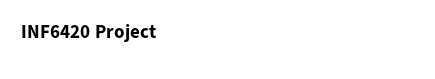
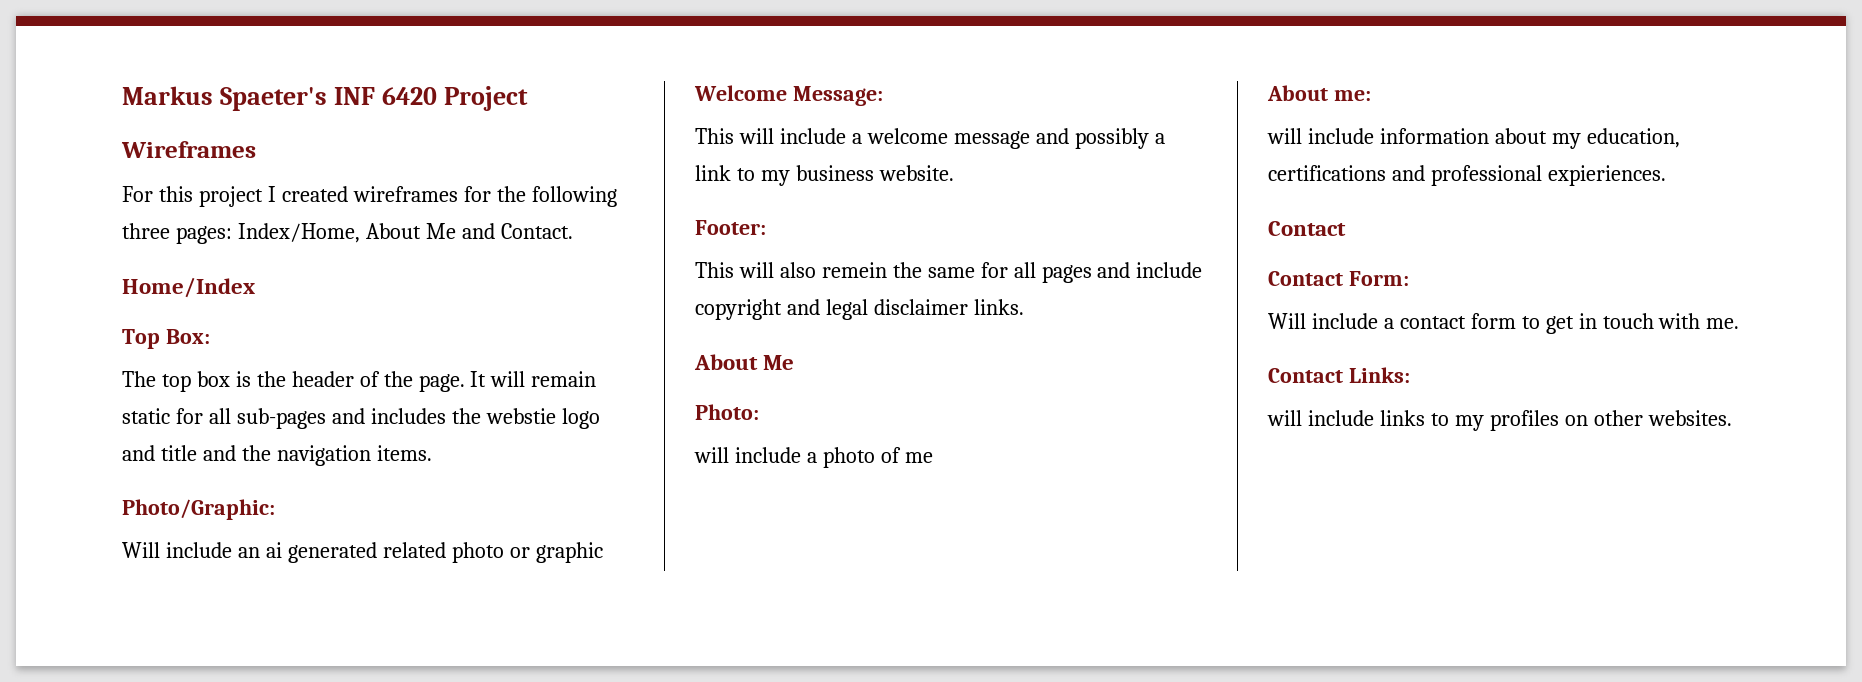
[21,24,157,42] INF6420 Project -> [122,86,528,111] [121,141,256,158] [122,186,617,207] [122,223,573,244] [122,277,255,298] [122,329,210,349] [122,371,597,392] [122,408,600,429] [122,445,432,466] [122,499,275,520] [122,542,603,563] [694,85,883,106] [695,128,1165,149] [695,165,954,186] [695,220,766,235] [695,262,1203,283] [695,299,1024,320] [694,354,795,370] [695,404,759,420] [694,447,933,468] [1267,85,1371,101] [1267,128,1680,149] [1268,165,1666,186] [1268,221,1346,236] [1268,271,1409,286] [1268,313,1740,334] [1268,367,1410,383] [1267,410,1732,431] Markus Spaeter's INF 6420 Project // Wireframes // For this project I created wireframes for the following three pages: Index/Home, About Me and Contact. // Home/Index // Top Box: // The top box is the header of the page. It will remain static for all sub-pages and includes the webstie logo and title and the navigation items. // Photo/Graphic: // Will include an ai generated related photo or graphic // Welcome Message: // This will include a welcome message and possibly a link to my business website. // Footer: // This will also remein the same for all pages and include copyright and legal disclaimer links. // About Me // Photo: // will include a photo of me // About me: // will include information about my education, certifications and professional expieriences. // Contact // Contact Form: // Will include a contact form to get in touch with me. // Contact Links: // will include links to my profiles on other websites.

